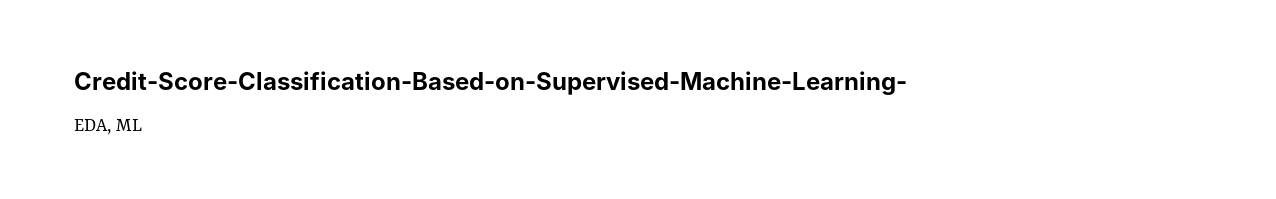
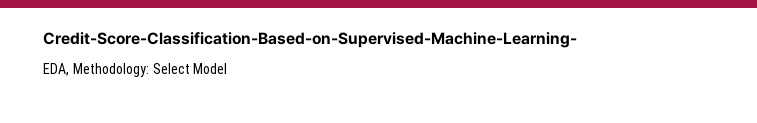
[116,119,143,131] ML -> [72,63,228,77] Methodology: Select Model

